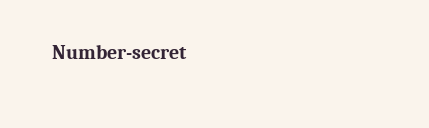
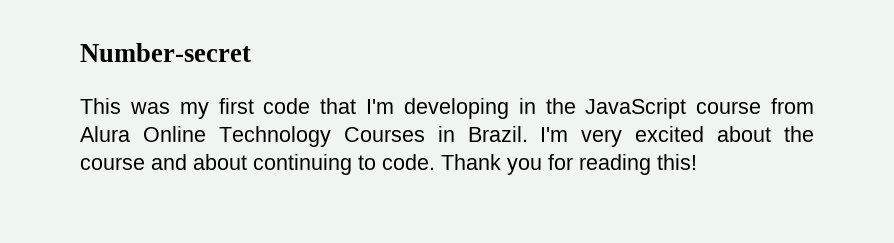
(187, 51) none -> [80,98,814,119] [80,126,814,147] [80,154,697,175] // This was my first code that I'm developing in the JavaScript course from Alura Online Technology Courses in Brazil. I'm very excited about the course and about continuing to code. Thank you for reading this!

